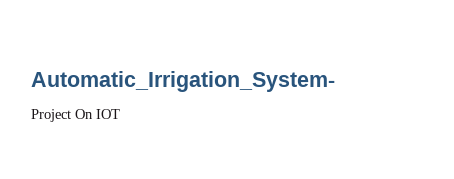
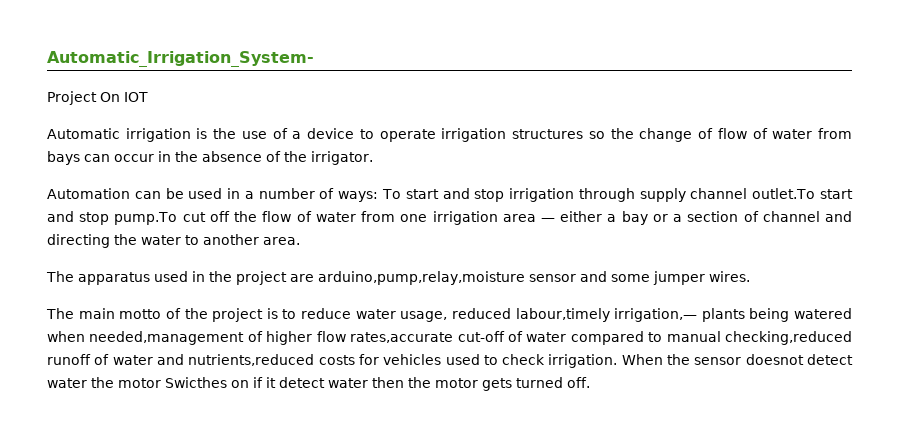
(120, 114) none -> [47,128,852,142] [47,151,373,165] [47,188,854,202] [47,211,853,225] [47,234,300,248] [46,271,750,285] [46,308,852,322] [47,331,852,345] [47,354,853,368] [47,377,590,391] // Automatic irrigation is the use of a device to operate irrigation structures so the change of flow of water from bays can occur in the absence of the irrigator. // Automation can be used in a number of ways: To start and stop irrigation through supply channel outlet.To start and stop pump.To cut off the flow of water from one irrigation area — either a bay or a section of channel and directing the water to another area. // The apparatus used in the project are arduino,pump,relay,moisture sensor and some jumper wires. // The main motto of the project is to reduce water usage, reduced labour,timely irrigation,— plants being watered when needed,management of higher flow rates,accurate cut-off of water compared to manual checking,reduced runoff of water and nutrients,reduced costs for vehicles used to check irrigation. When the sensor doesnot detect water the motor Swicthes on if it detect water then the motor gets turned off.

